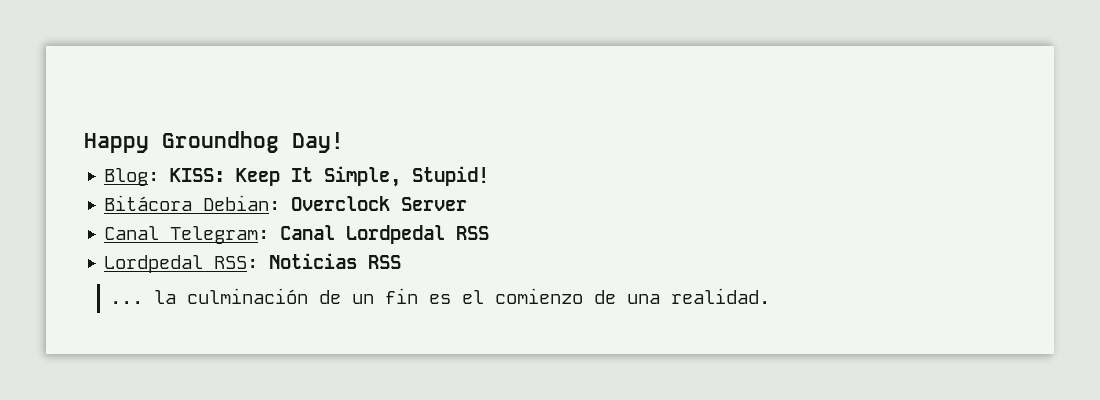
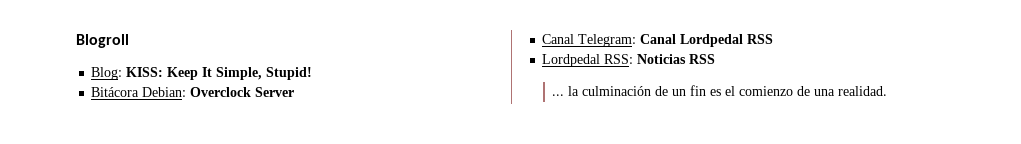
[84,131,344,153] Happy Groundhog Day! -> [76,34,129,48] Blogroll

